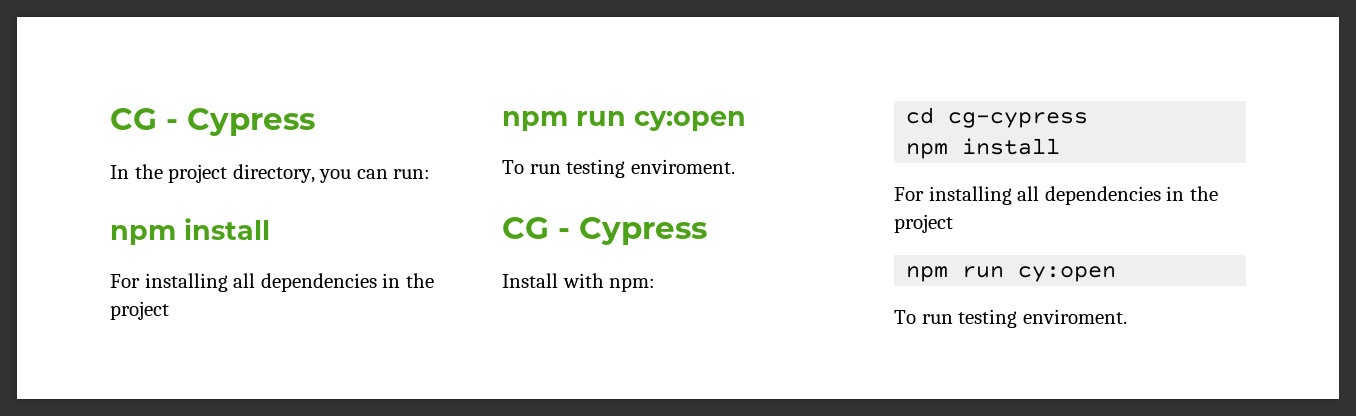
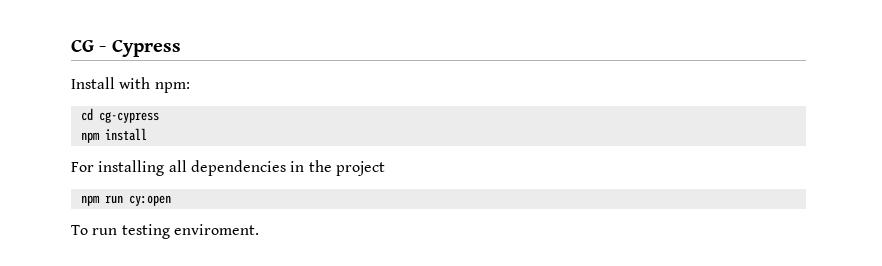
[110,108,315,136] [110,164,431,183] [110,218,270,245] [110,273,434,292] [110,301,169,320] [502,111,746,131] [502,159,735,178] [502,217,707,245] CG - Cypress // In the project directory, you can run: // npm install // For installing all dependencies in the project // npm run cy:open // To run testing enviroment. // CG - Cypress -> [71,39,181,57] CG - Cypress

